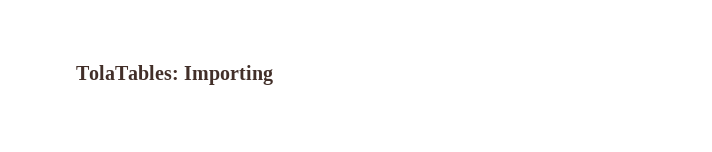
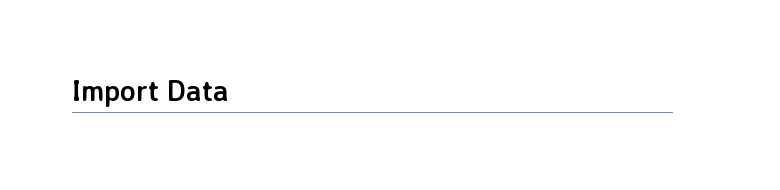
[76,65,274,85] TolaTables: Importing -> [72,80,229,107] Import Data

